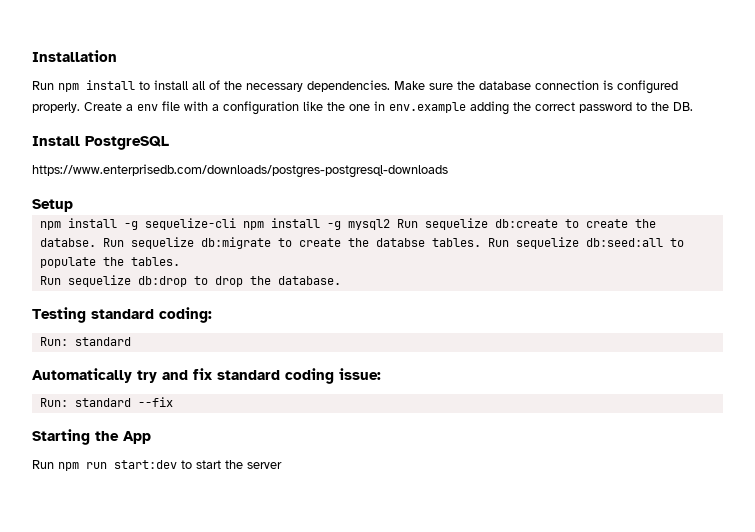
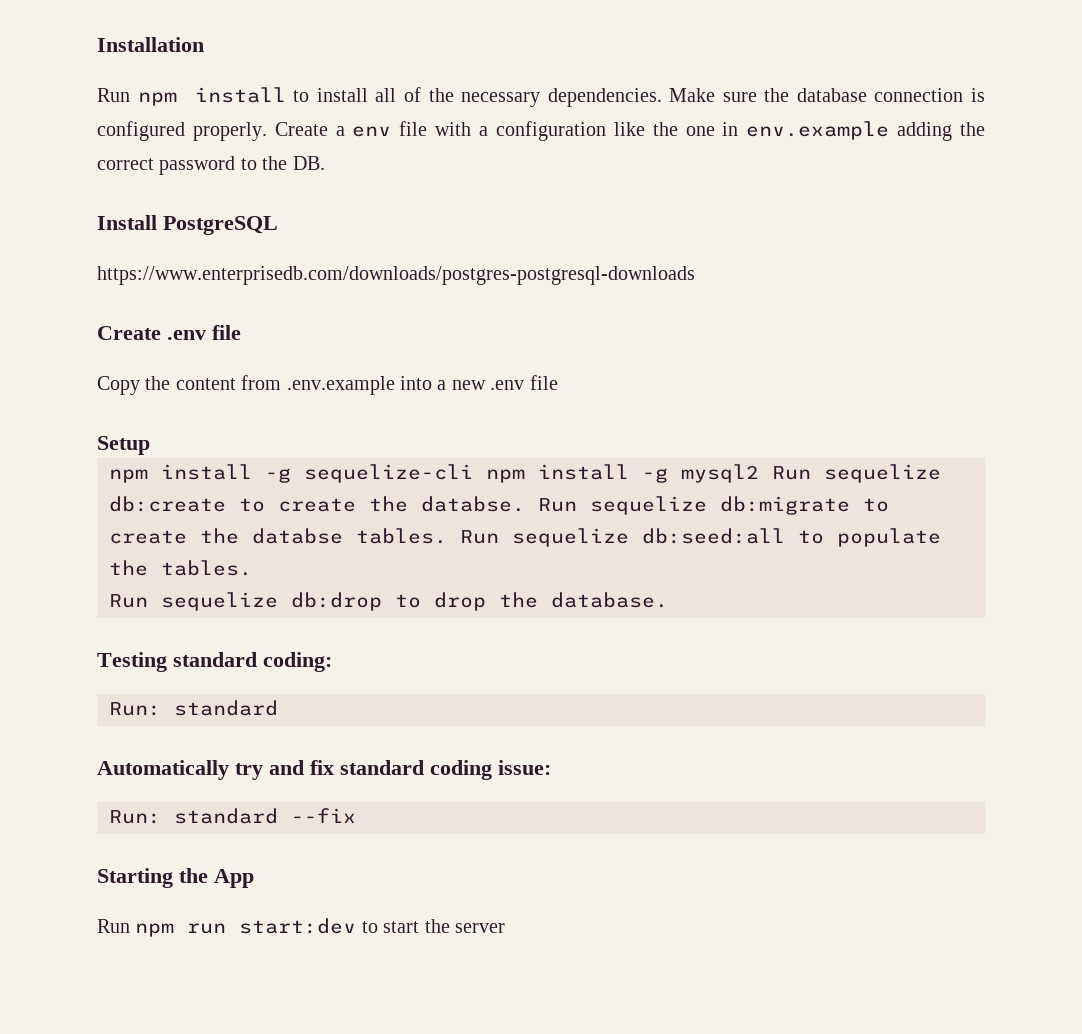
(448, 171) none -> [97,325,241,340] [97,375,558,395] // Create .env file // Copy the content from .env.example into a new .env file

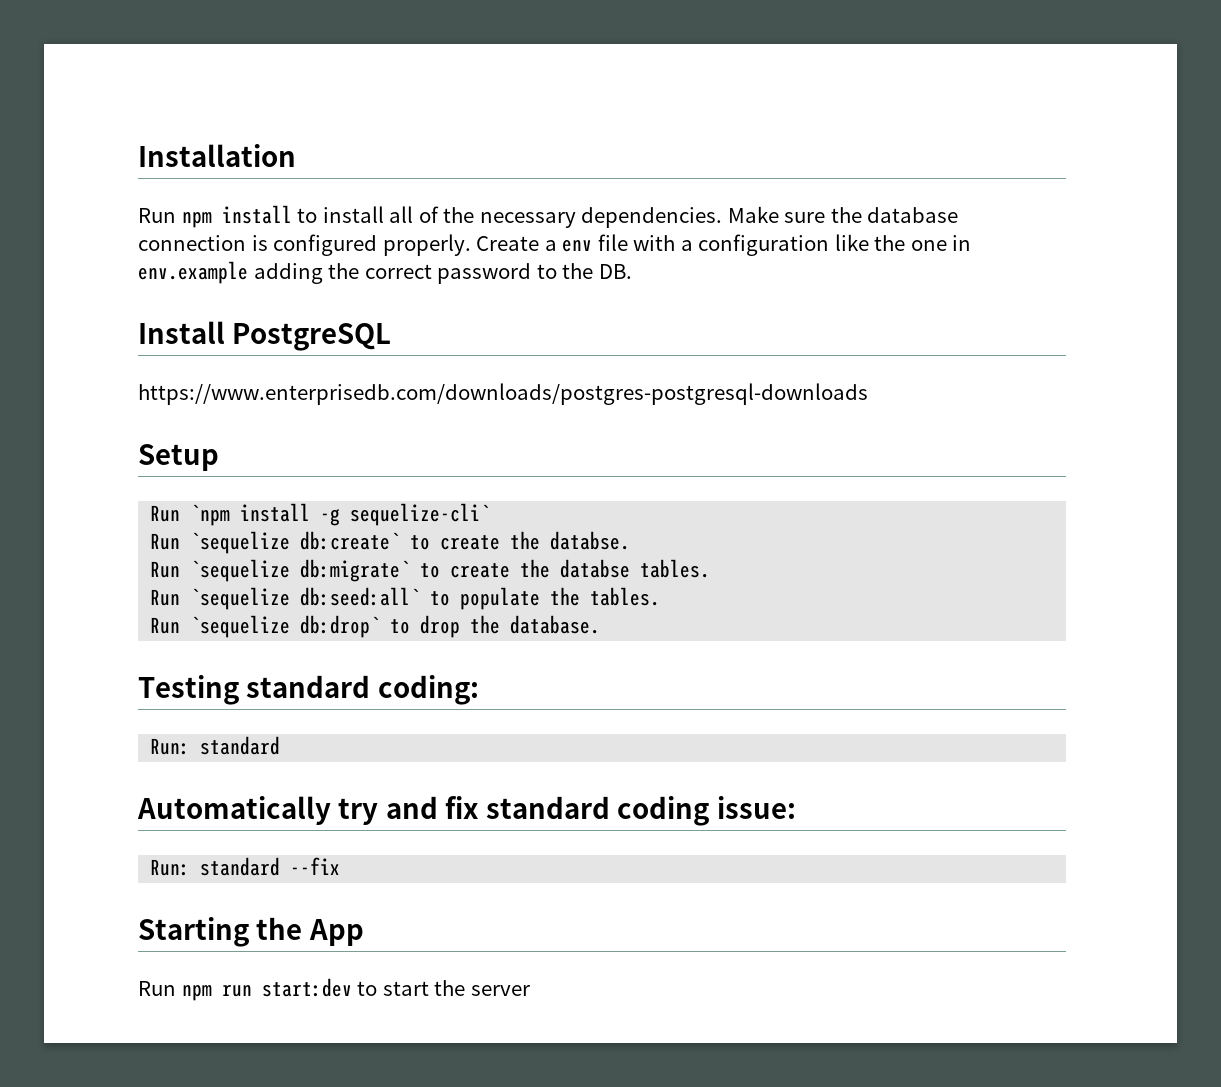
[97,325,241,340] [97,375,558,395] [97,436,150,455] [109,464,941,483] [109,496,226,512] Create .env file // Copy the content from .env.example into a new .env file // Setup // npm install -g sequelize-cli npm install -g mysql2 Run sequelize db:create -> [138,444,219,471] [150,503,491,526] [150,531,401,554] Setup // Run `npm install -g sequelize-cli` // Run `sequelize db:create`
[538,496,850,515] Run sequelize db:migrate -> [150,559,411,582] // Run `sequelize db:migrate`
[460,528,785,547] Run sequelize db:seed:all -> [150,587,421,610] // Run `sequelize db:seed:all`
[161,592,382,611] sequelize db:drop -> [190,615,381,638] `sequelize db:drop`

